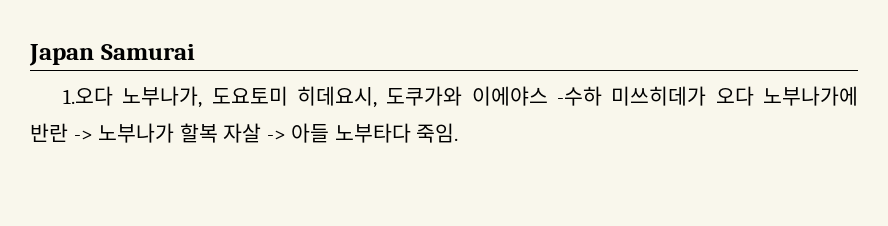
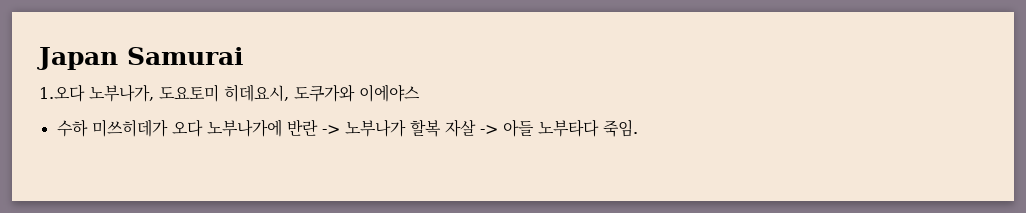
[556,86,602,106] -수하 -> [56,120,88,137] // 수하

